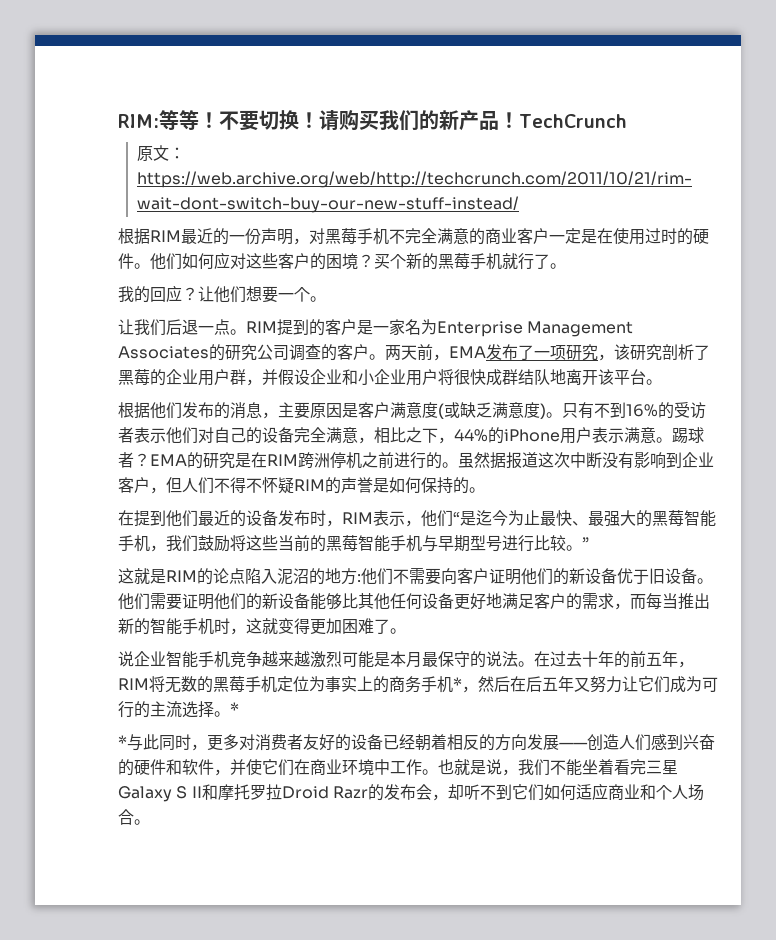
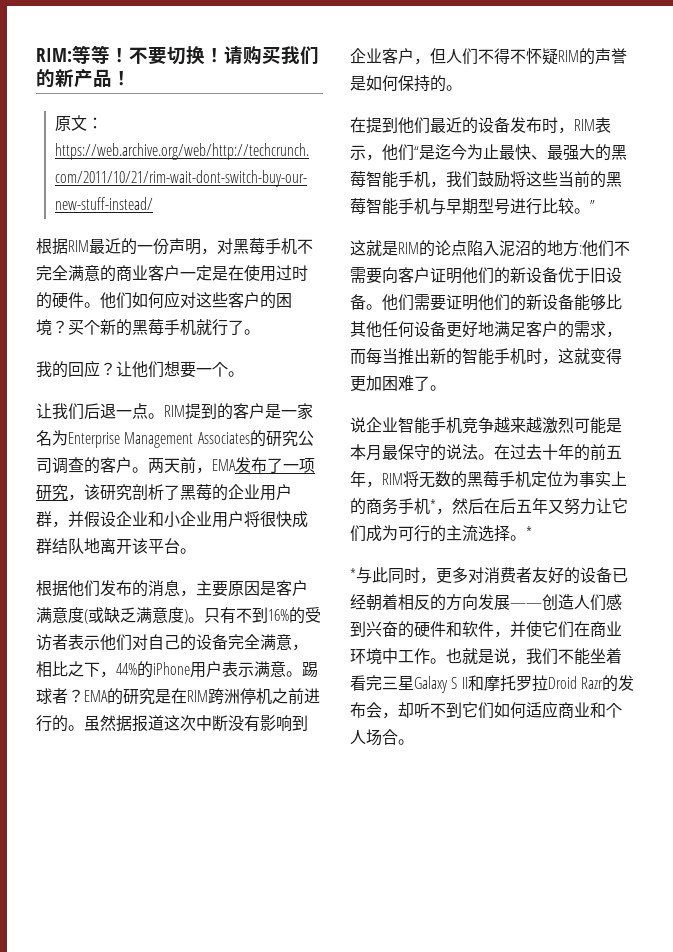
[519,114,627,128] TechCrunch -> (131, 78) none

